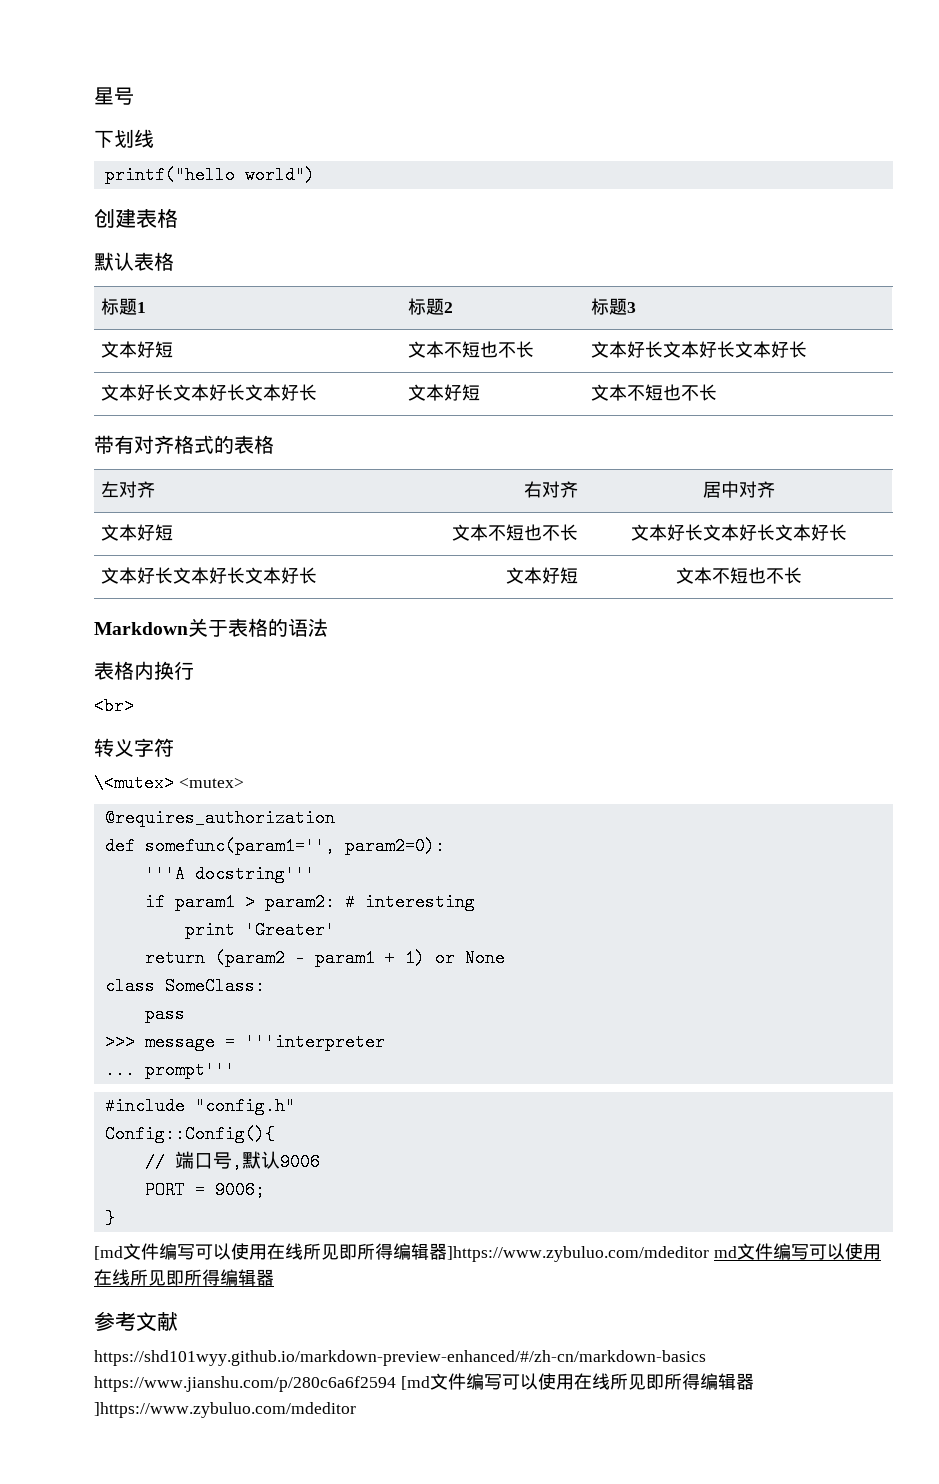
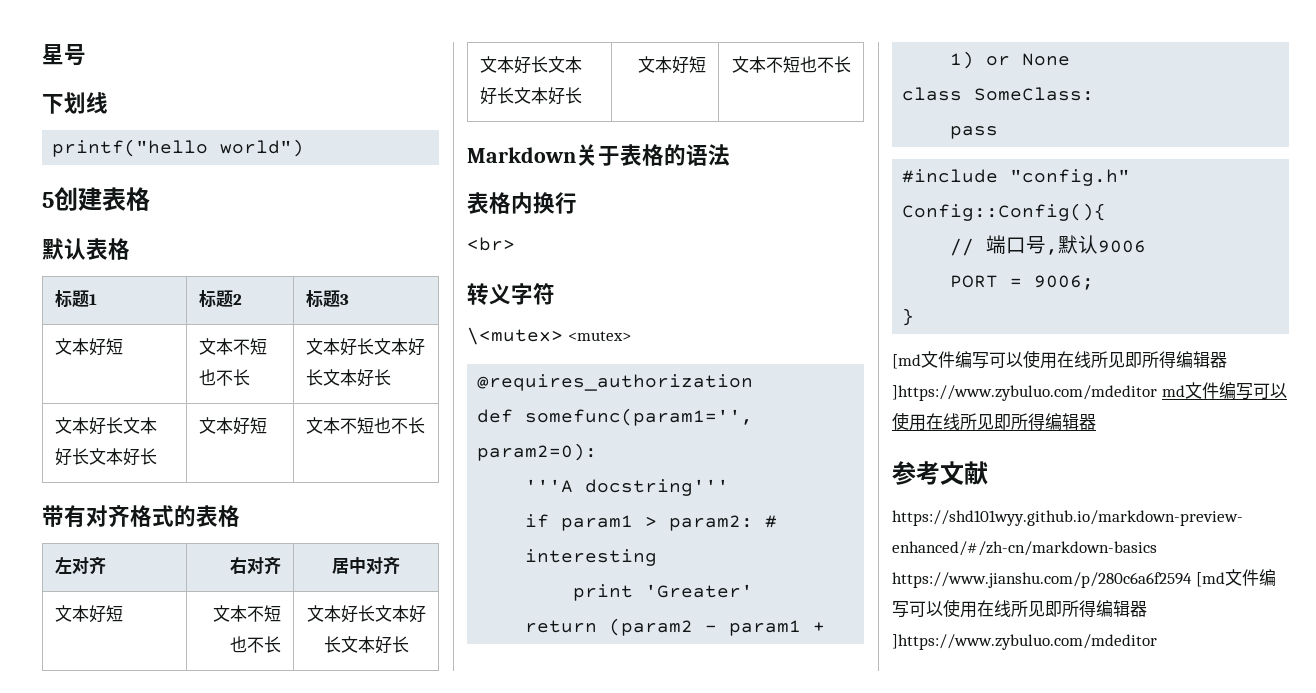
(315, 175) none -> [42,192,54,208] 5
[104,1033,385,1051] [104,1061,235,1079] // >>> message = '''interpreter // ... prompt''' -> (999, 132) none

